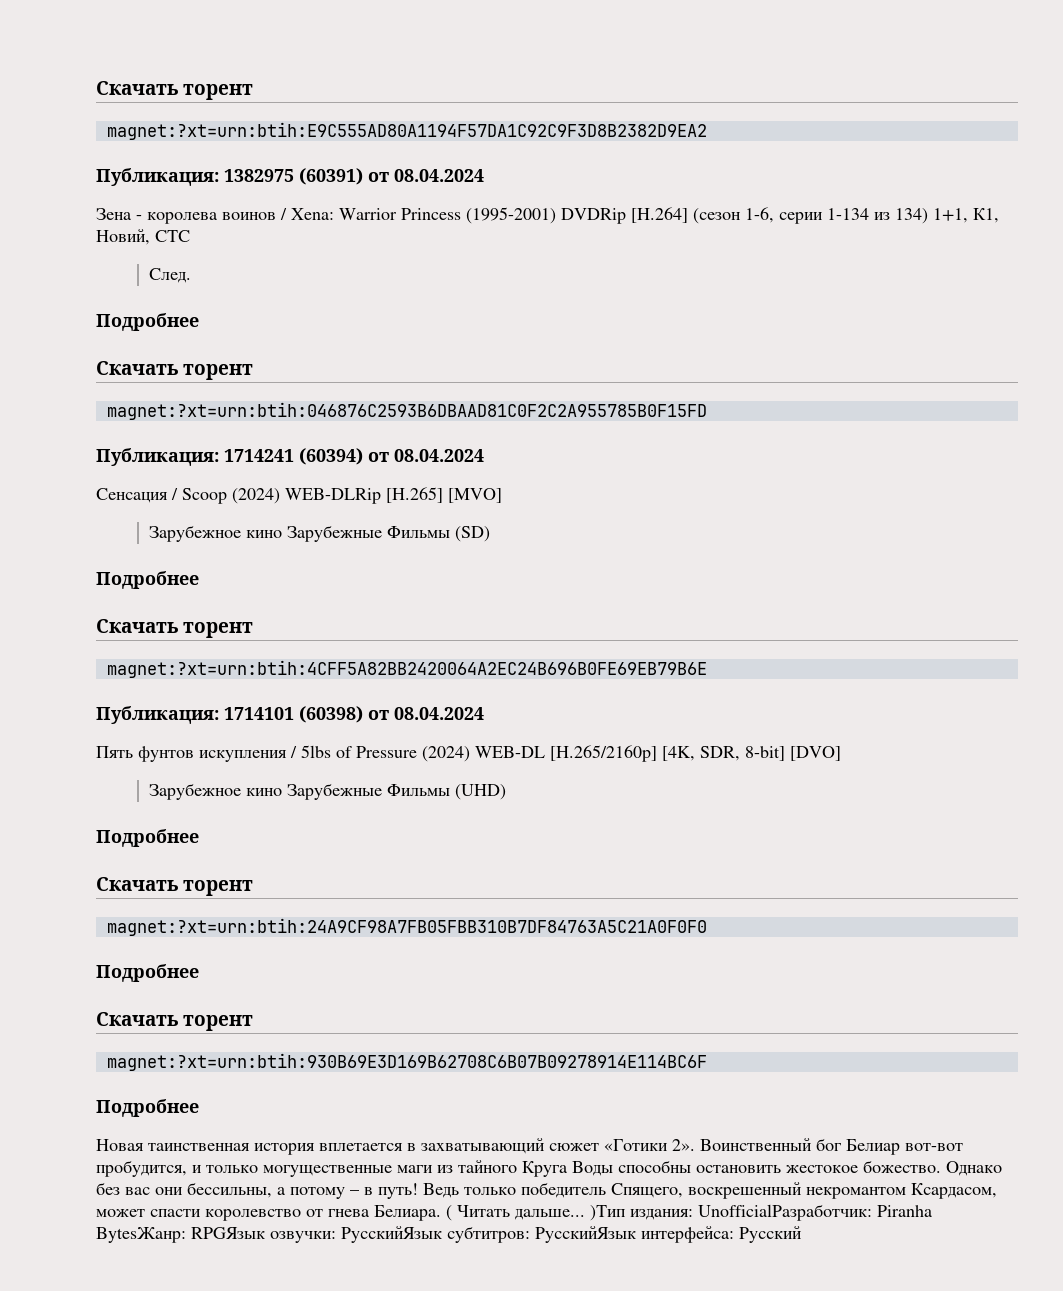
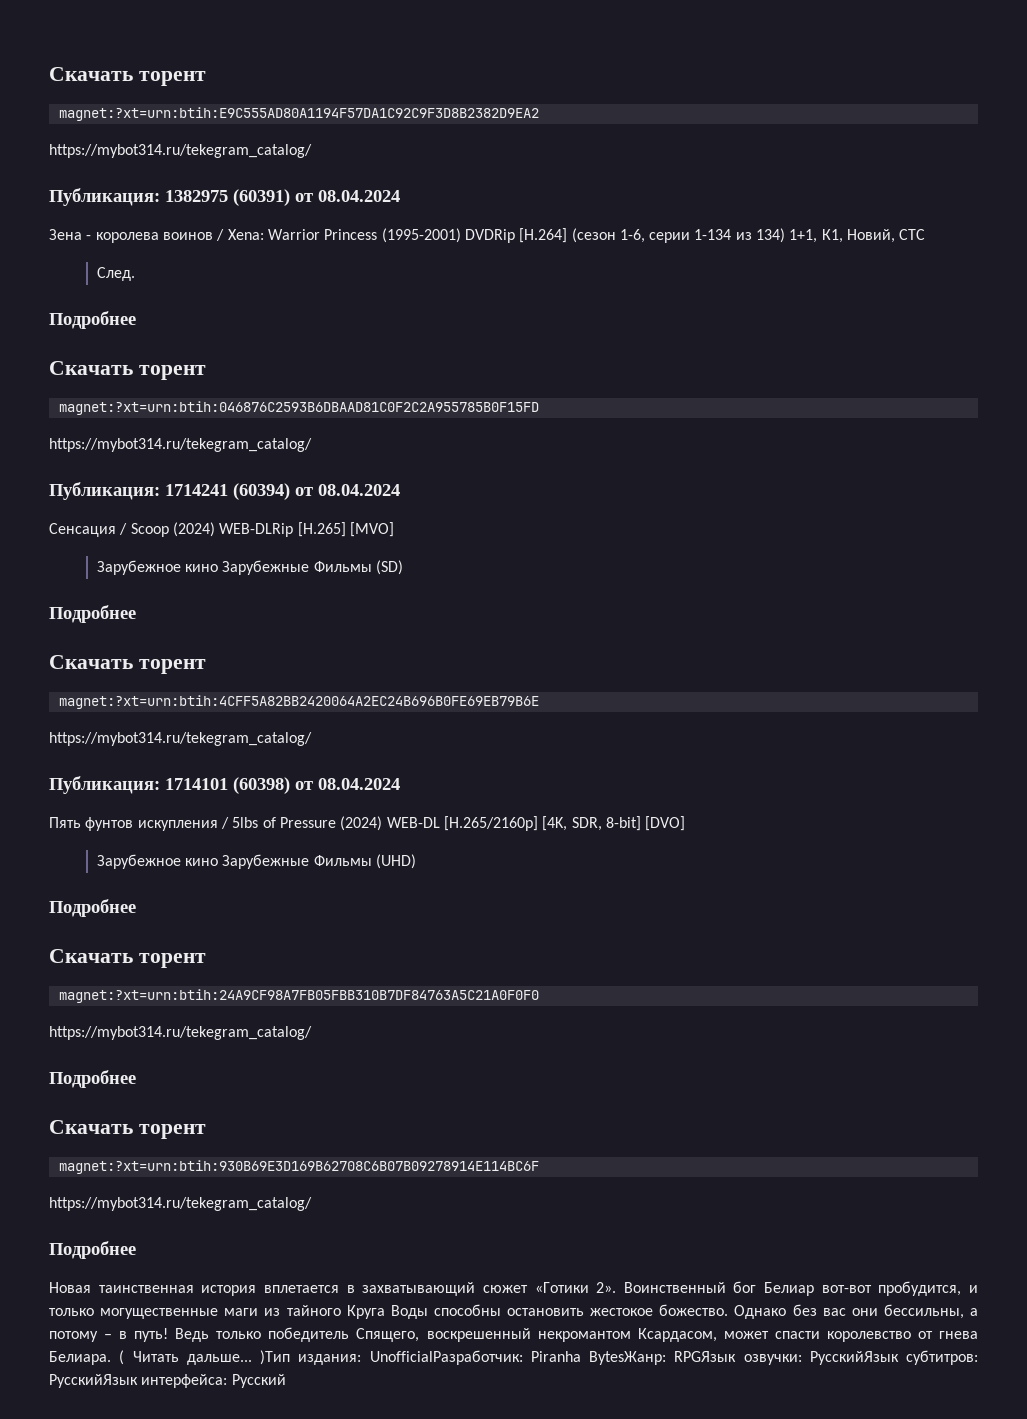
(707, 131) none -> [49,144,312,158] // https://mybot314.ru/tekegram_catalog/
(707, 411) none -> [49,438,312,452] // https://mybot314.ru/tekegram_catalog/
(707, 669) none -> [49,732,312,746] // https://mybot314.ru/tekegram_catalog/
(707, 927) none -> [49,1026,312,1040] // https://mybot314.ru/tekegram_catalog/
(707, 1062) none -> [49,1197,312,1211] // https://mybot314.ru/tekegram_catalog/

